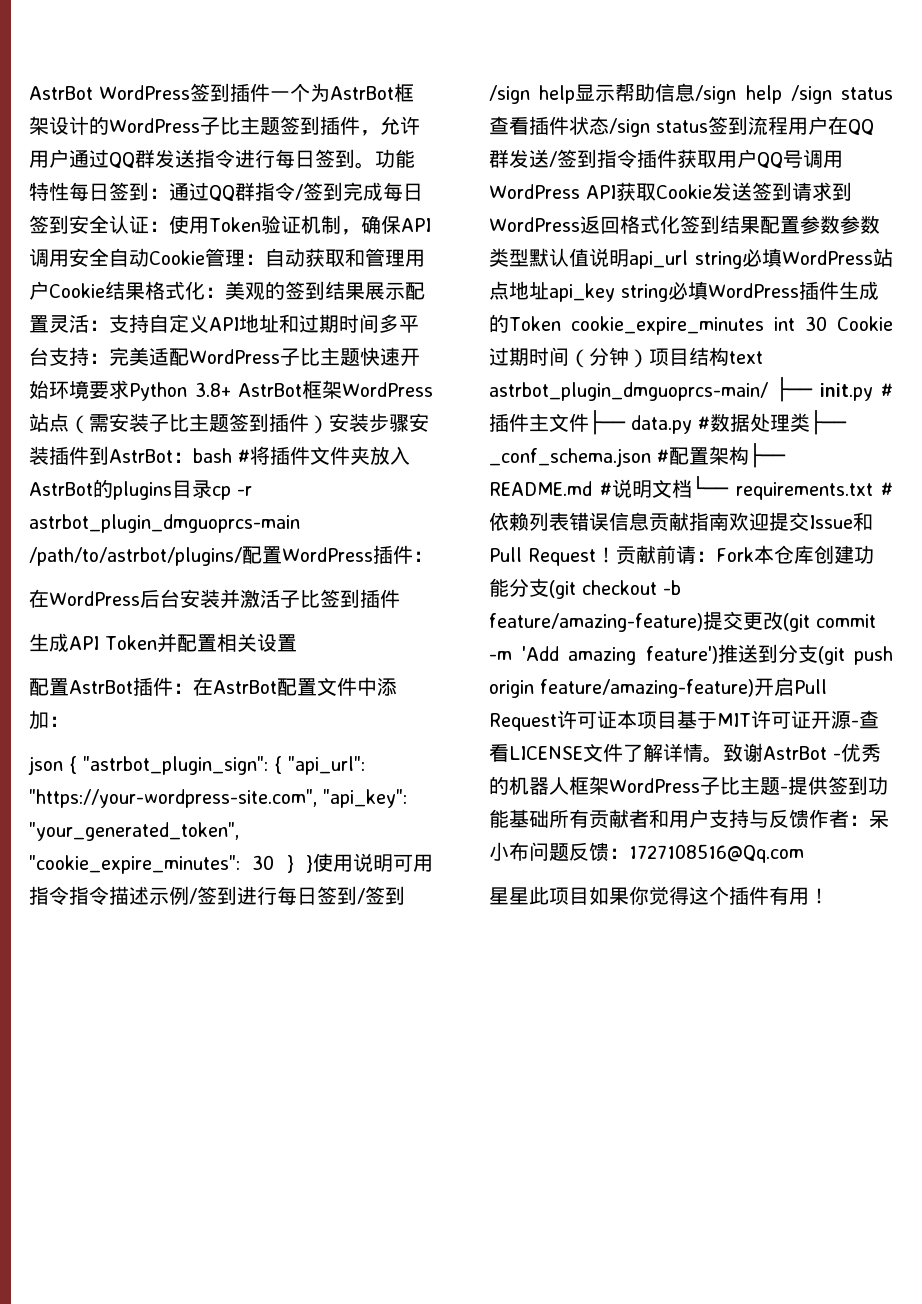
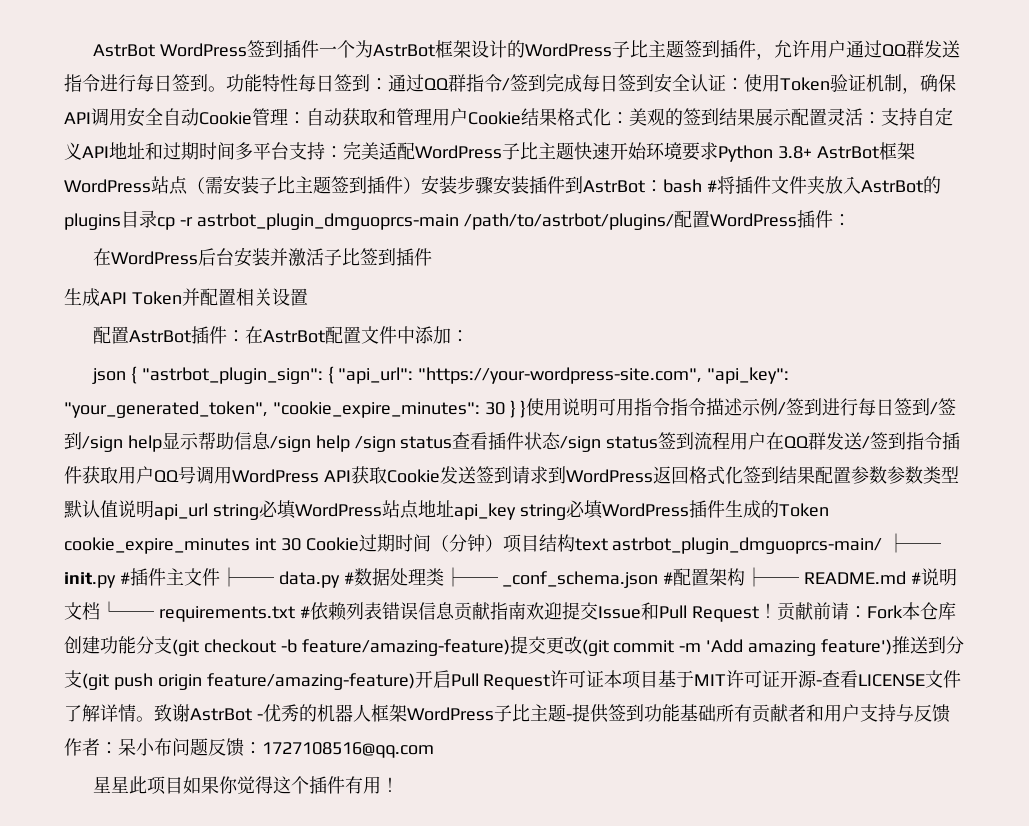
[629,844,804,863] 1727108516@Qq.com -> [262,742,434,758] 1727108516@qq.com

